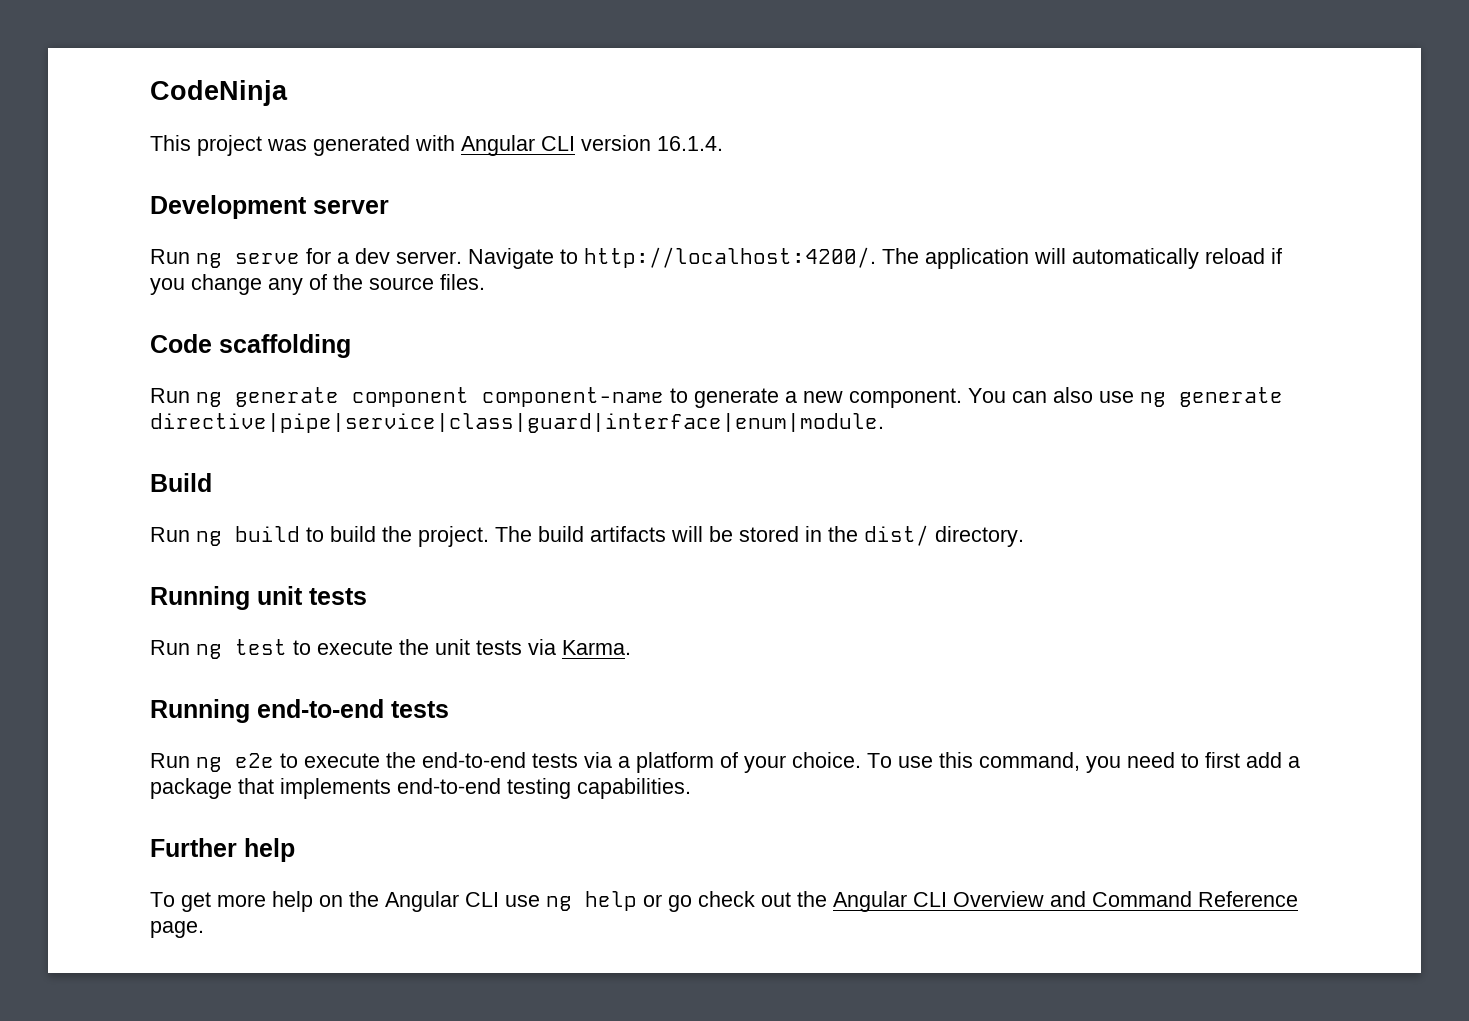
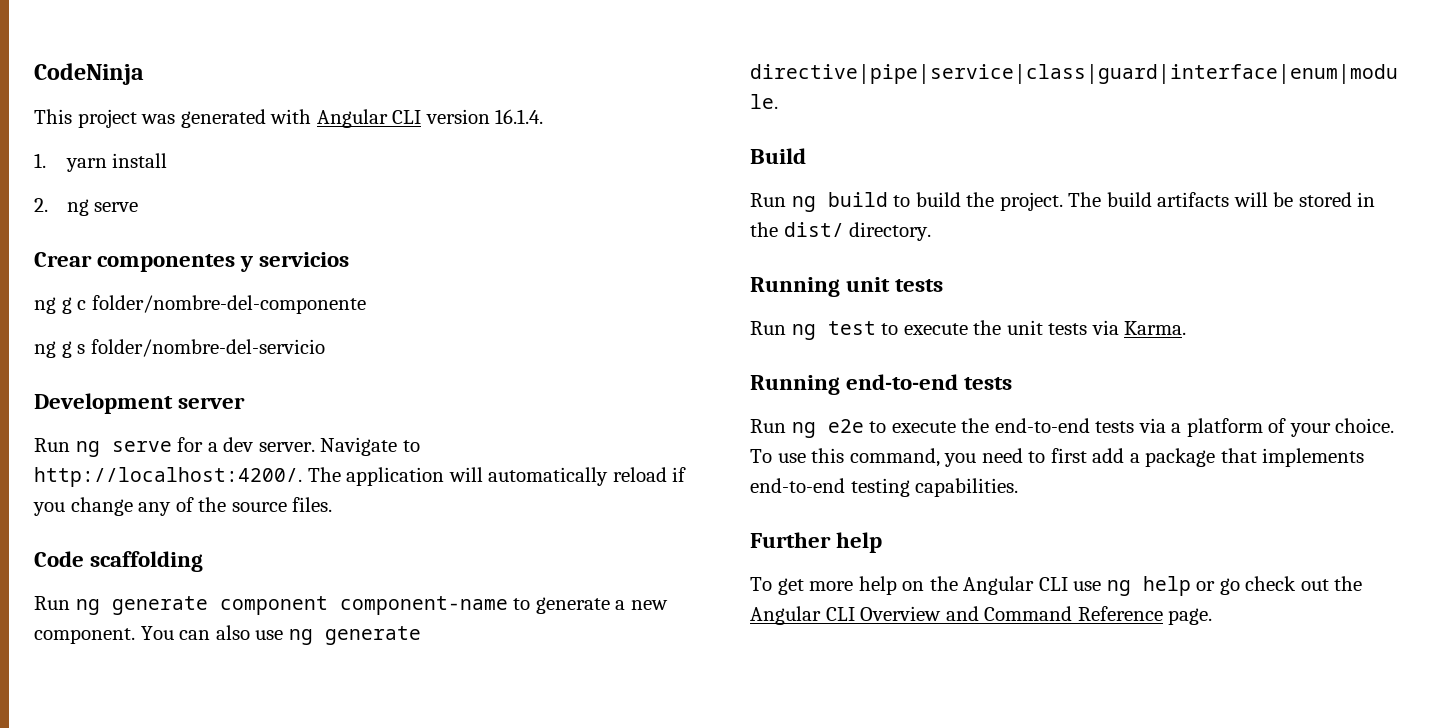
(723, 143) none -> [34,153,168,172] [34,198,139,216] [34,252,350,272] [34,295,366,314] [34,339,325,358] // 1. yarn install // 2. ng serve // Crear componentes y servicios // ng g c folder/nombre-del-componente // ng g s folder/nombre-del-servicio

